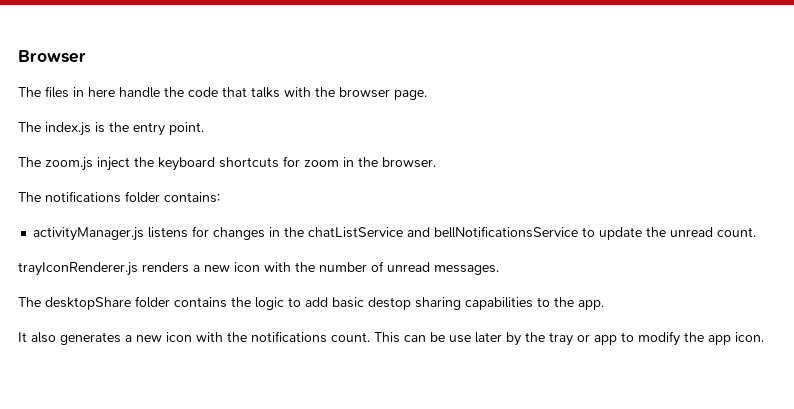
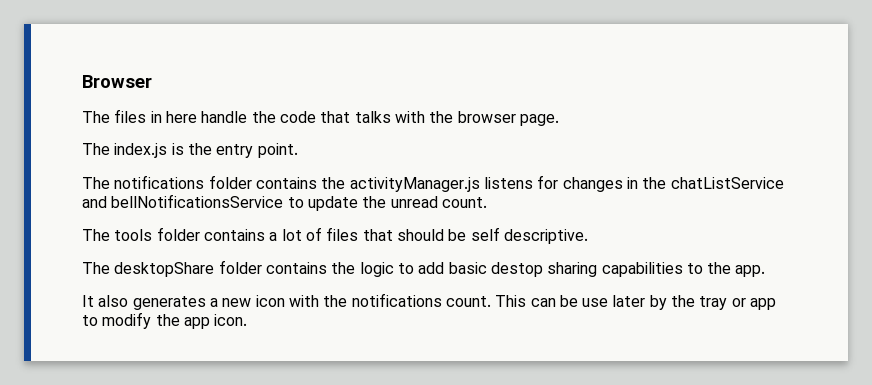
[18,156,436,171] // The zoom.js inject the keyboard shortcuts for zoom in the browser. -> (298, 150) none
[164,192,220,203] contains: // -> [255,177,346,189] contains the
[18,261,499,276] trayIconRenderer.js renders a new icon with the number of unread messages. -> [82,227,588,244] The tools folder contains a lot of files that should be self descriptive.

